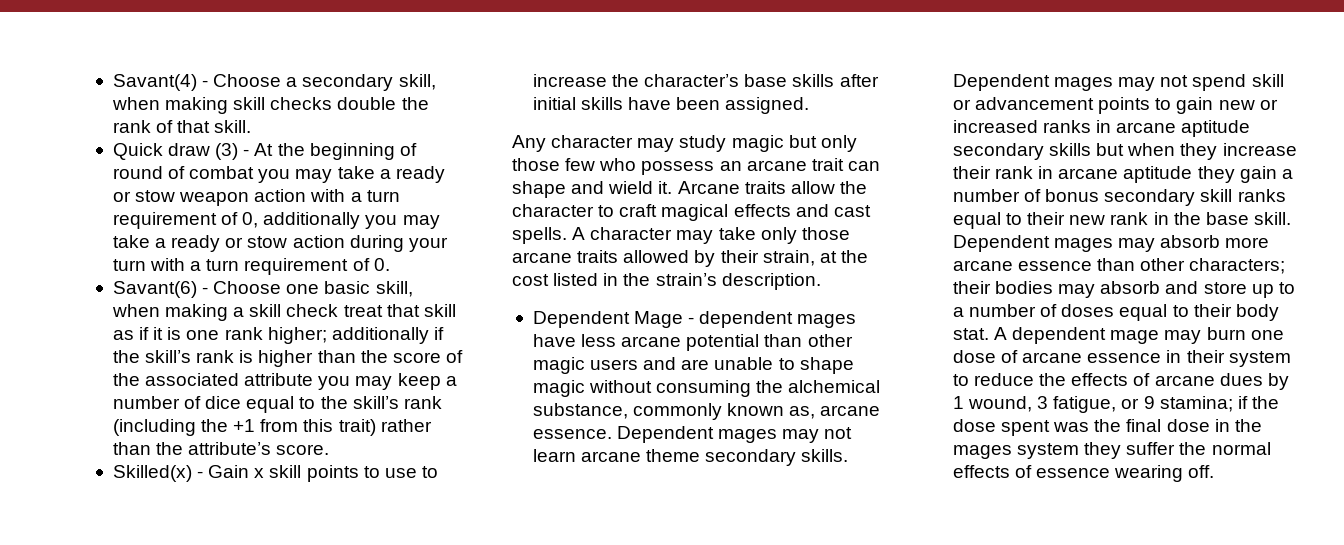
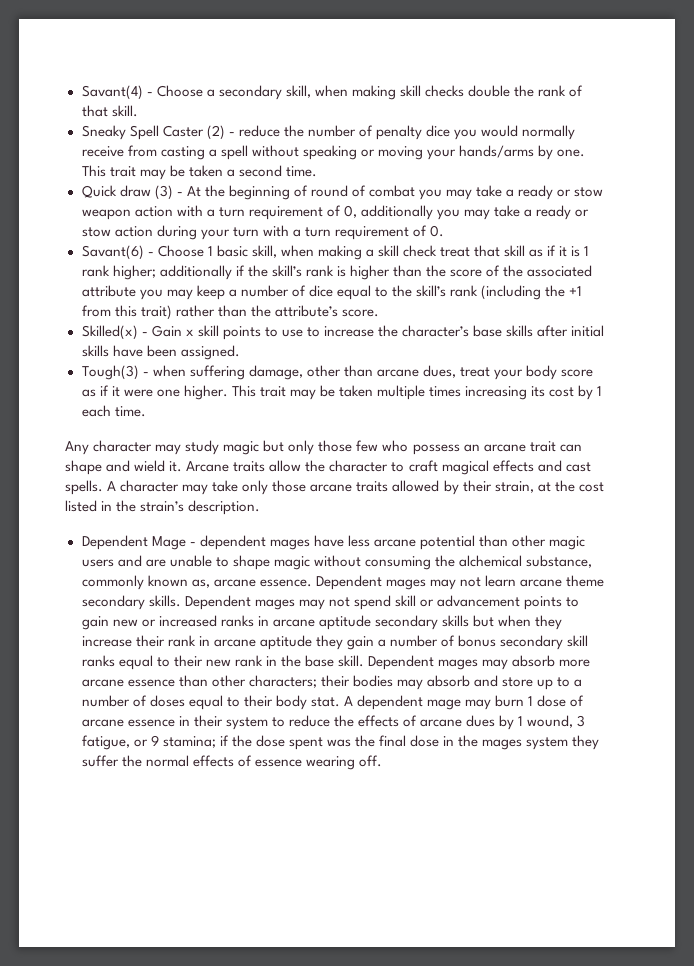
(252, 126) none -> [81,125,576,140] [81,145,586,160] [81,165,317,180] // Sneaky Spell Caster (2) - reduce the number of penalty dice you would normally receive from casting a spell without speaking or moving your hands/arms by one. This trait may be taken a second time.
[286,284,320,294] one -> [207,246,213,256] 1
[186,330,220,340] one -> [584,246,590,256] 1
(810, 105) none -> [81,365,594,380] [81,385,603,400] [81,405,146,417] // Tough(3) - when suffering damage, other than arcane dues, treat your body score as if it were one higher. This trait may be taken multiple times increasing its cost by 1 each time.
[1250,330,1284,340] one -> [528,696,534,706] 1

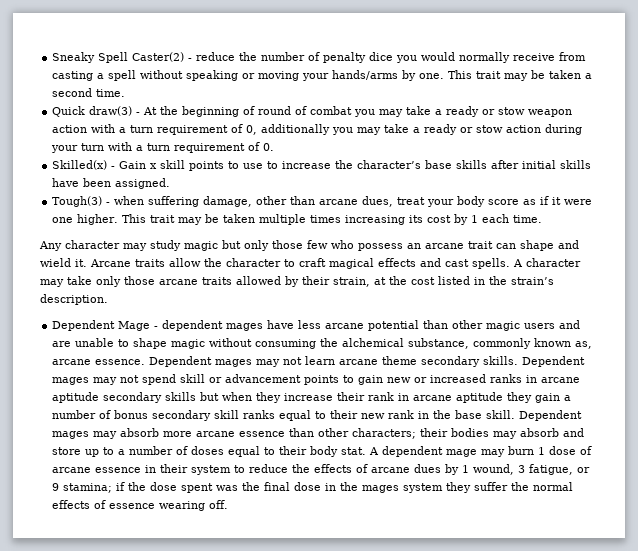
[81,85,584,100] [81,105,138,117] [81,125,225,140] Savant(4) - Choose a secondary skill, when making skill checks double the rank of that skill. // Sneaky Spell Caster (2) -> [52,52,185,63] Sneaky Spell Caster(2)
[119,185,173,200] draw (3) -> [89,106,133,116] draw(3)
[81,245,590,260] [81,265,593,280] [81,285,583,300] [81,305,379,320] // Savant(6) - Choose 1 basic skill, when making a skill check treat that skill as if it is 1 rank higher; additionally if the skill’s rank is higher than the score of the associated attribute you may keep a number of dice equal to the skill’s rank (including the +1 from this trait) rather than the attribute’s score. -> (275, 147) none

